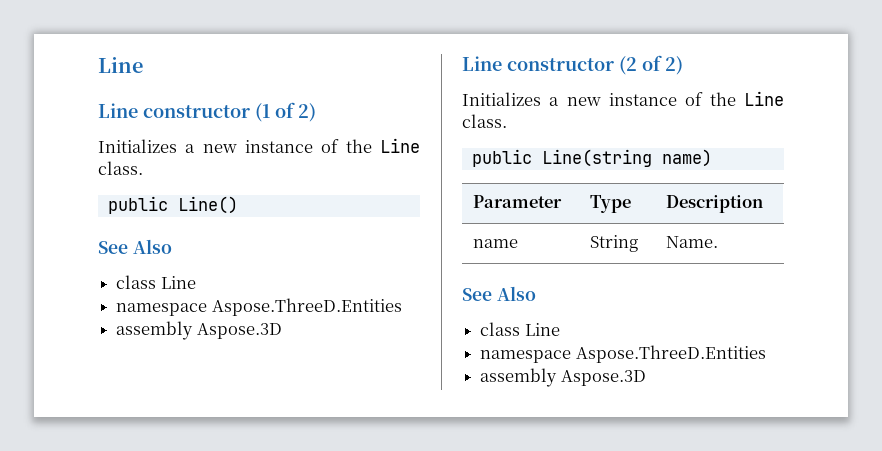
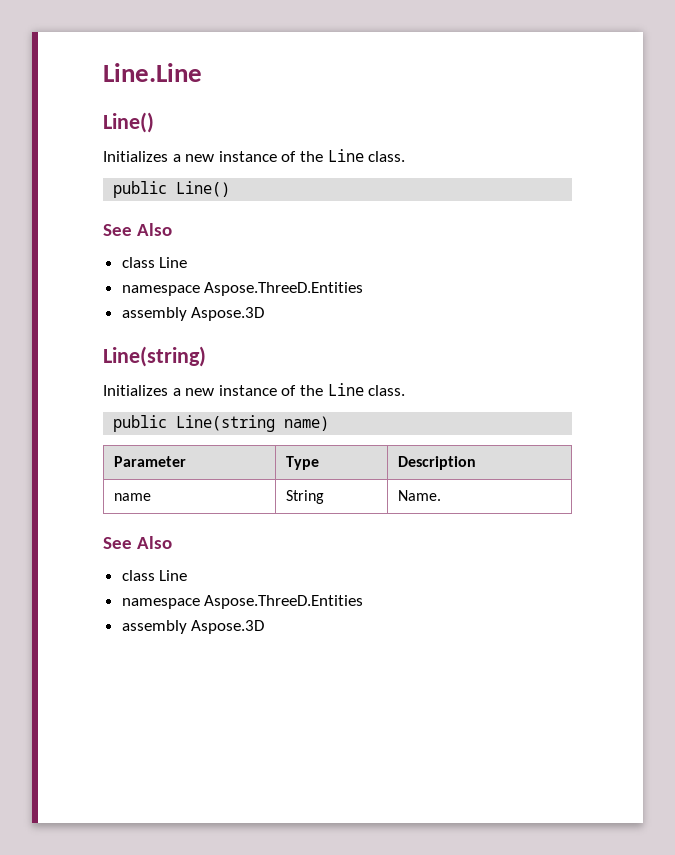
[98,57,143,73] [98,102,316,122] Line // Line constructor (1 of 2) -> [103,63,202,82] [103,112,154,133] Line.Line // Line()
[462,55,683,75] Line constructor (2 of 2) -> [103,346,206,367] Line(string)

